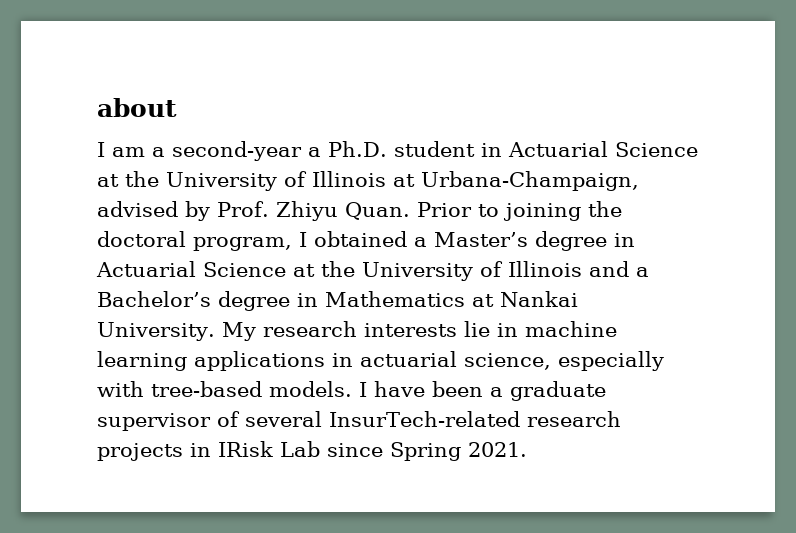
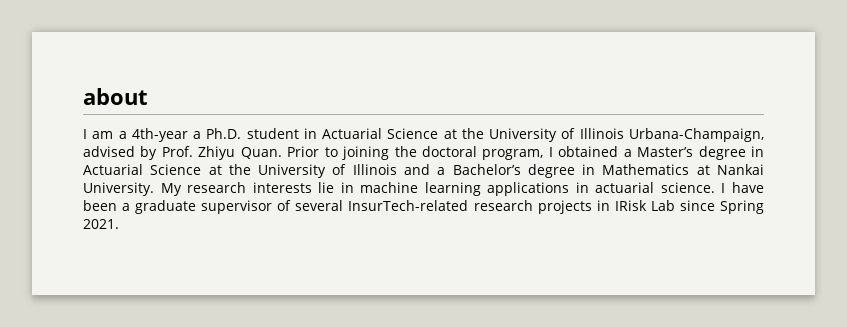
[172,141,302,161] second-year -> [131,128,188,142] 4th-year
[393,174,415,187] at -> (624, 133) none
[464,351,664,371] [97,381,352,397] science, especially with tree-based models. -> [660,182,715,193] science.

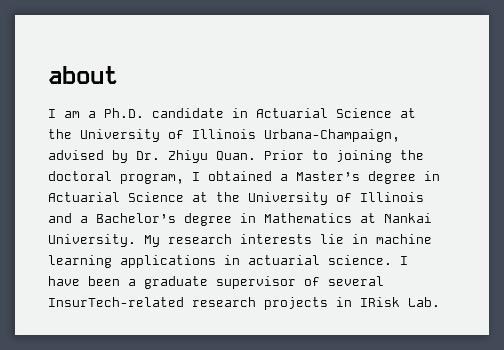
[131,128,299,142] 4th-year a Ph.D. student -> [104,108,224,118] Ph.D. candidate
[161,146,193,157] Prof. -> [136,151,160,160] Dr.
[650,200,764,214] [83,219,119,229] Lab since Spring 2021. -> [408,297,440,307] Lab.

